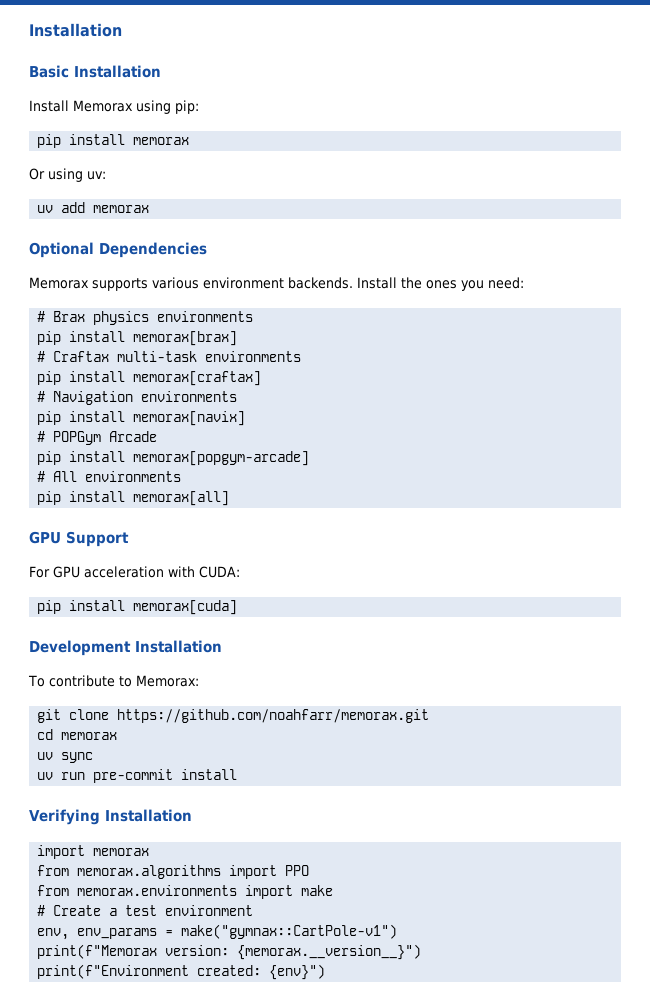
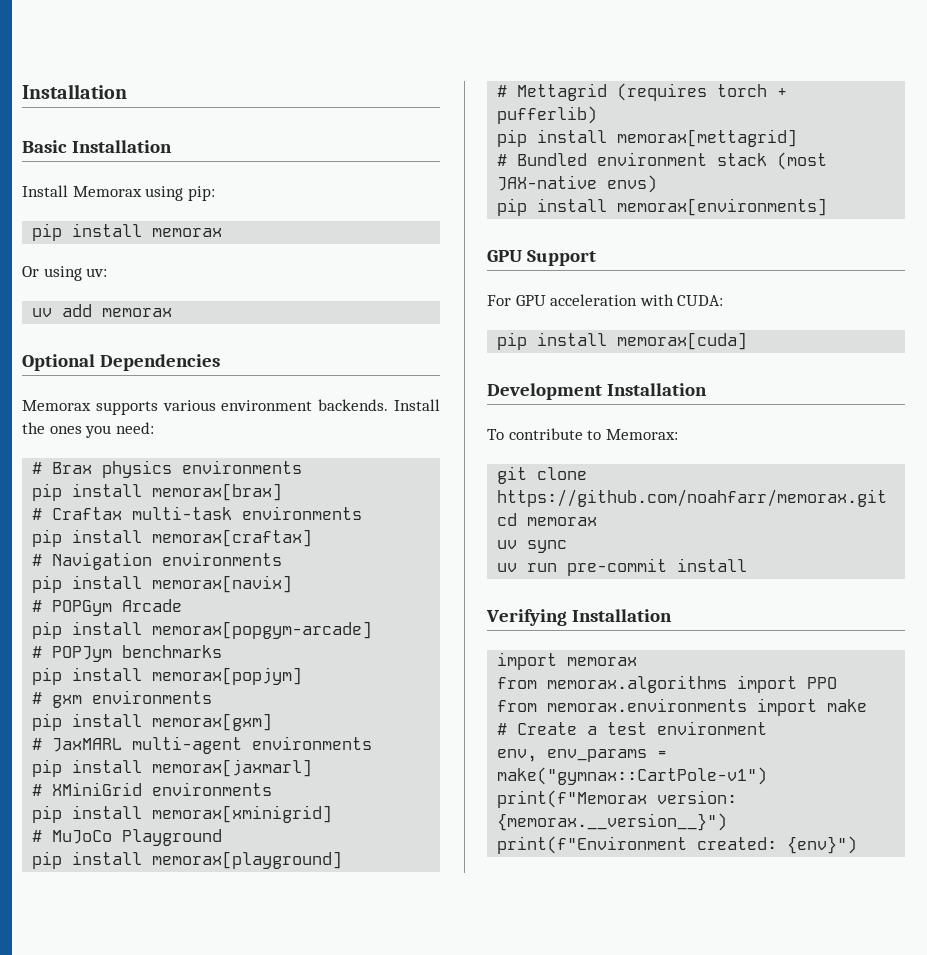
[53,471,182,482] [37,491,230,506] All environments // pip install memorax[all] -> [52,645,223,662] [32,667,303,685] [32,690,213,708] [32,713,273,731] [32,736,373,754] [32,759,313,777] [32,782,273,796] [32,805,333,823] [32,829,223,846] [32,851,343,869] [497,83,788,101] [497,106,598,124] [497,129,798,147] [497,152,828,170] [497,175,658,193] [497,198,828,216] POPJym benchmarks // pip install memorax[popjym] // # gxm environments // pip install memorax[gxm] // # JaxMARL multi-agent environments // pip install memorax[jaxmarl] // # XMiniGrid environments // pip install memorax[xminigrid] // # MuJoCo Playground // pip install memorax[playground] // # Mettagrid (requires torch + pufferlib) // pip install memorax[mettagrid] // # Bundled environment stack (most JAX-native envs) // pip install memorax[environments]

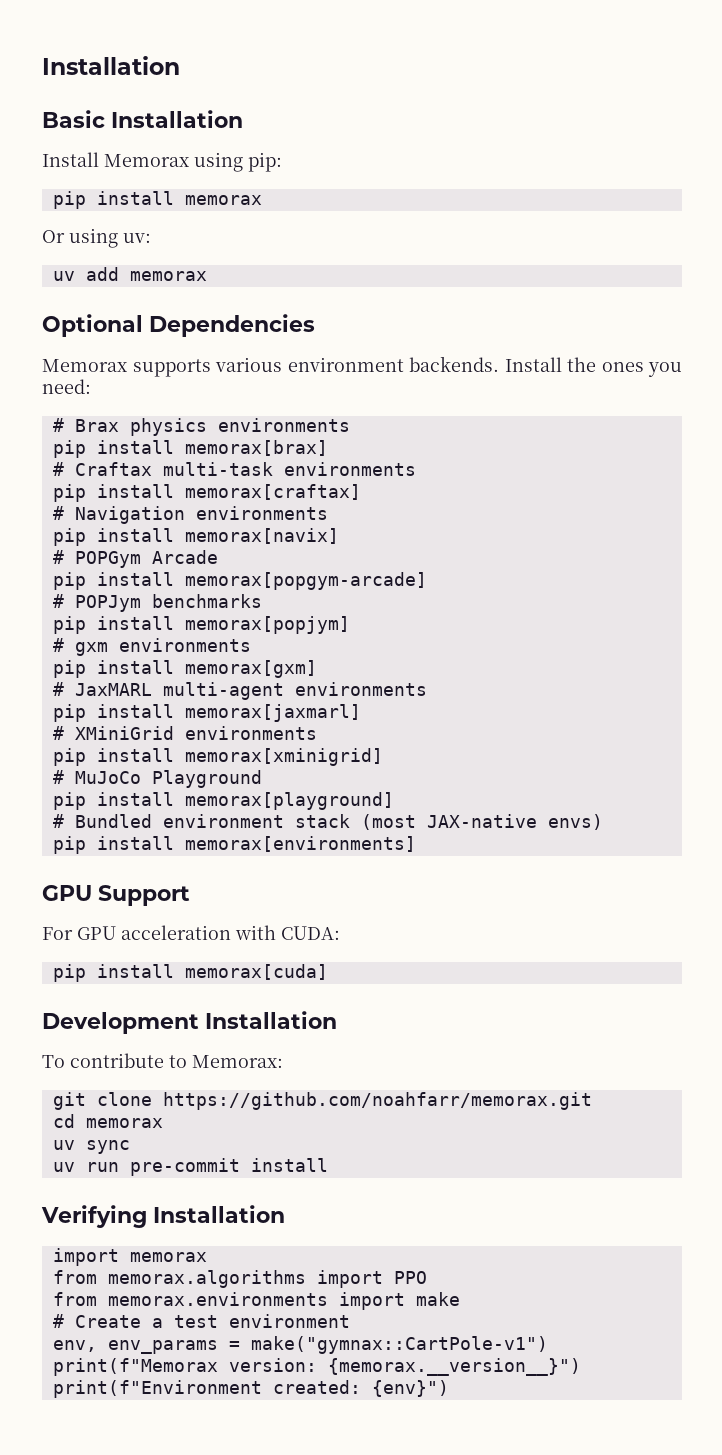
[497,83,788,101] [497,106,598,124] [497,129,798,147] // # Mettagrid (requires torch + pufferlib) // pip install memorax[mettagrid] -> (394, 801) none

